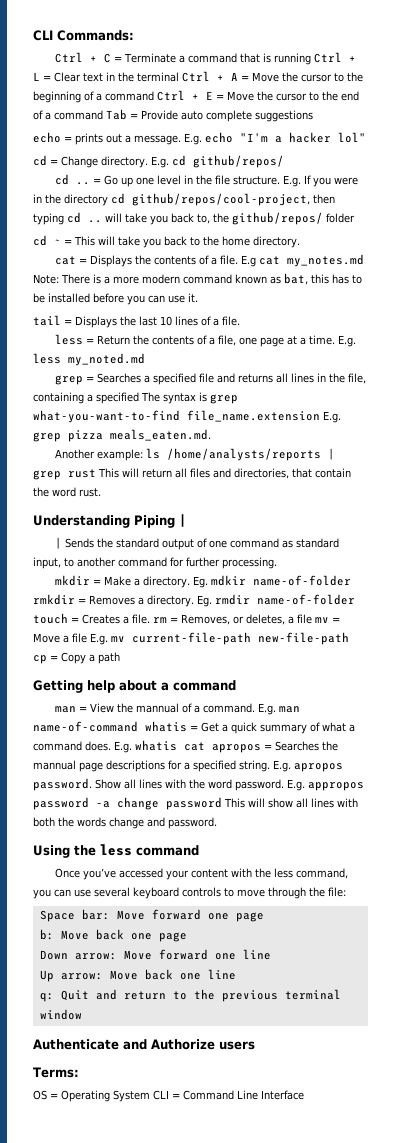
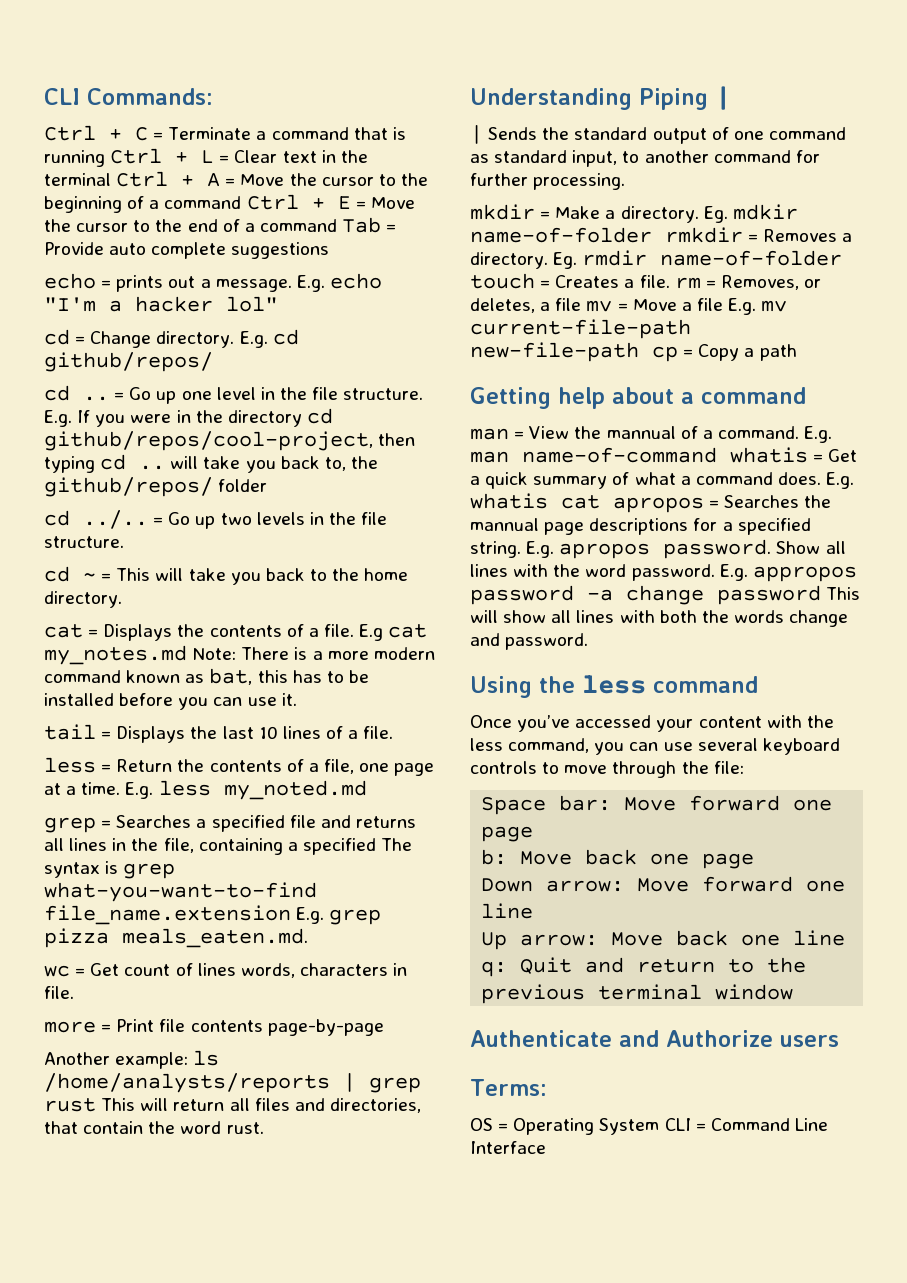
(355, 218) none -> [44,510,388,529] [44,536,124,548] // cd ../.. = Go up two levels in the file structure.
(211, 435) none -> [44,963,408,978] [44,986,74,999] [44,1019,384,1036] // wc = Get count of lines words, characters in file. // more = Print file contents page-by-page

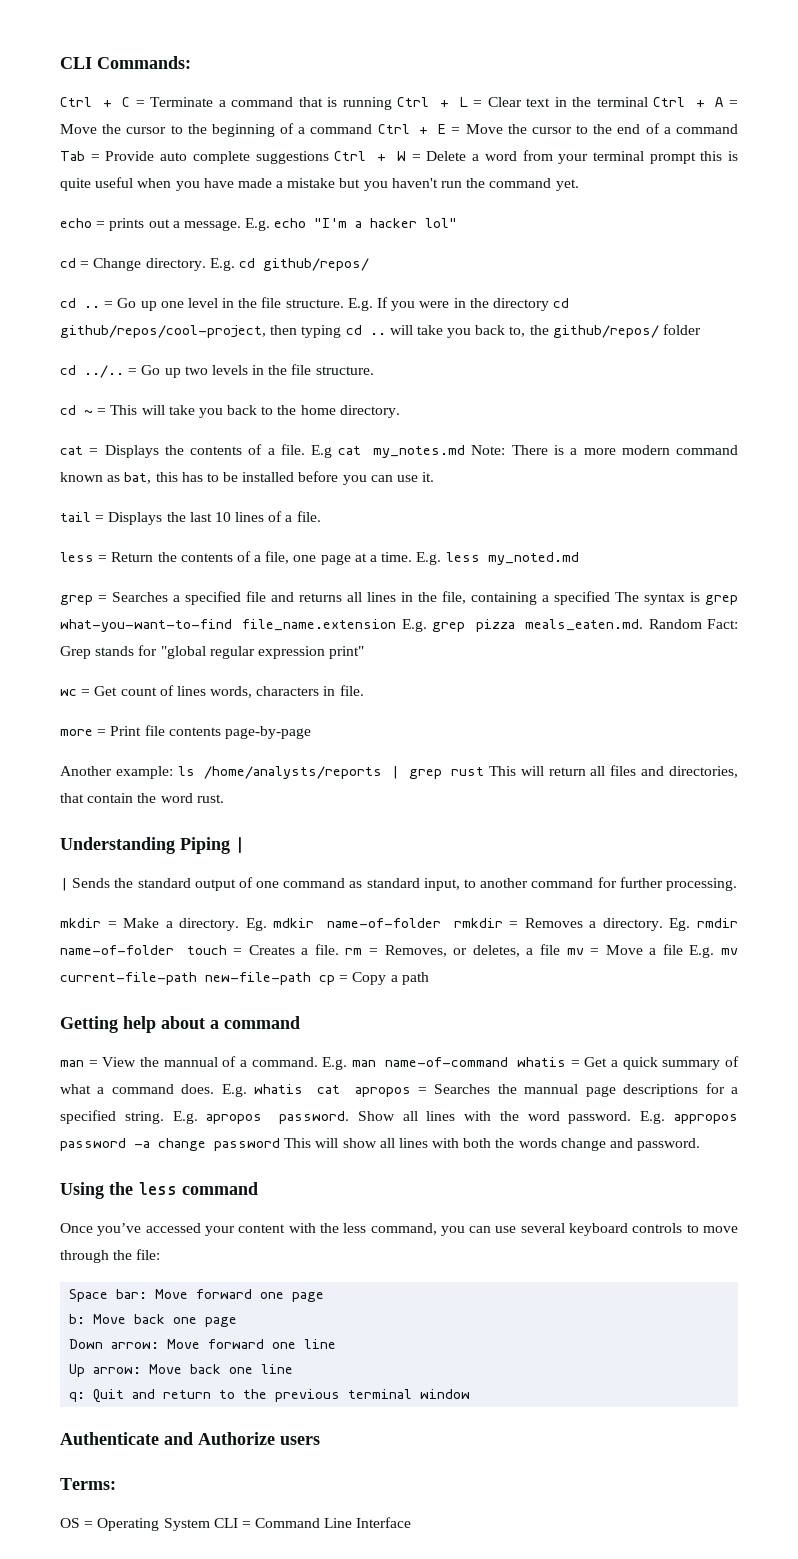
(330, 250) none -> [334,150,738,164] [60,177,579,191] Ctrl + W = Delete a word from your terminal prompt this is quite useful when you have made a mistake but you haven't run the command yet.
(308, 938) none -> [648,619,738,629] [60,645,365,659] Random Fact: Grep stands for "global regular expression print"

